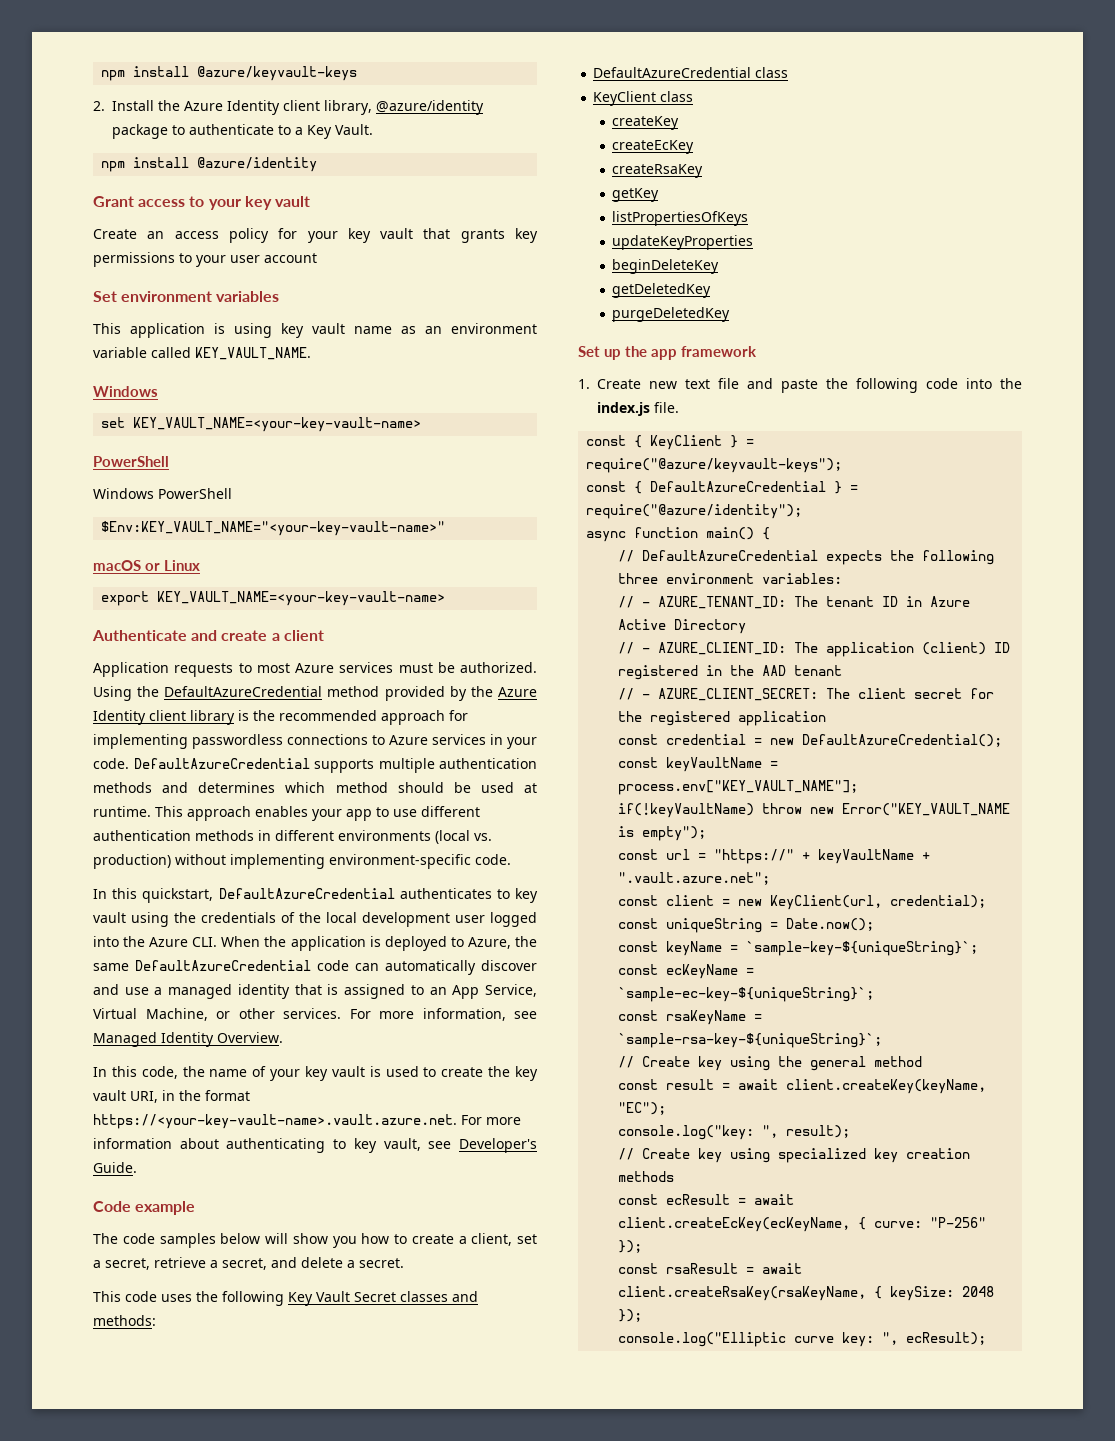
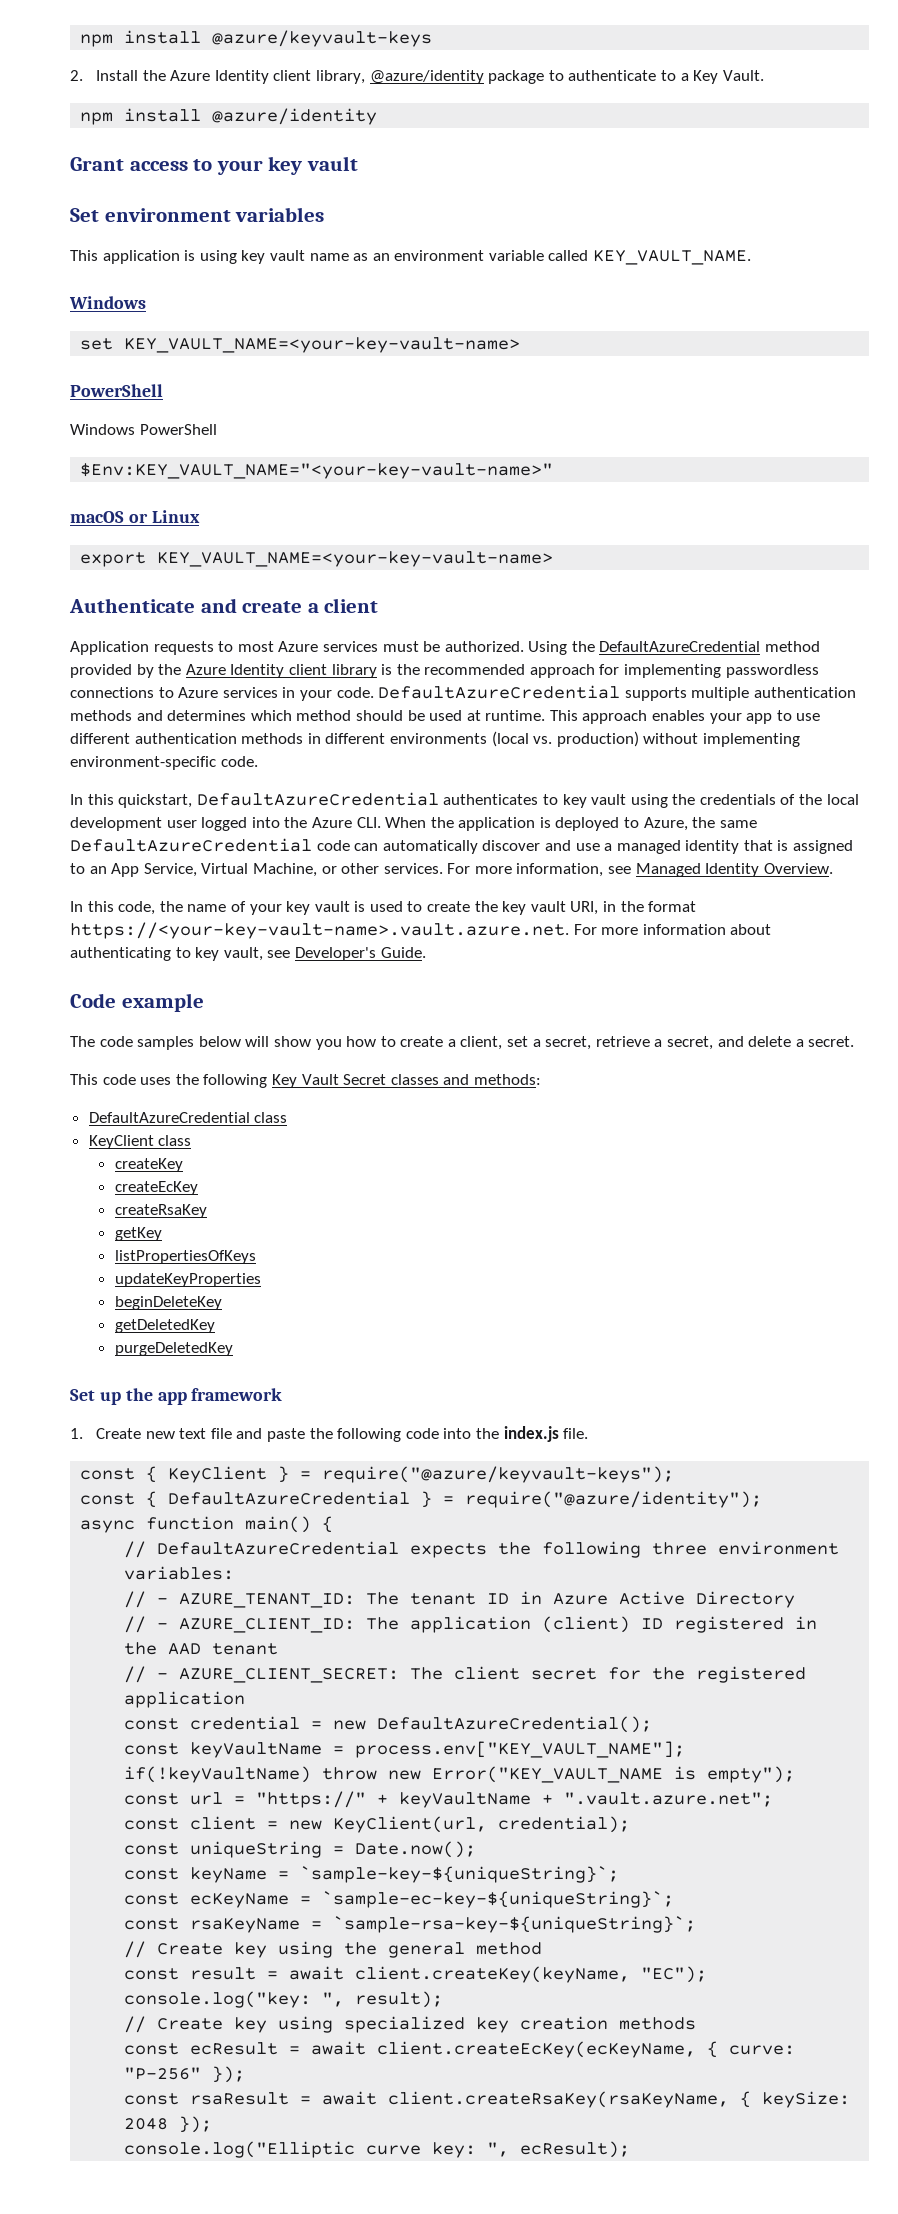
[93,228,539,243] [93,252,317,267] // Create an access policy for your key vault that grants key permissions to your user account -> (358, 163) none

